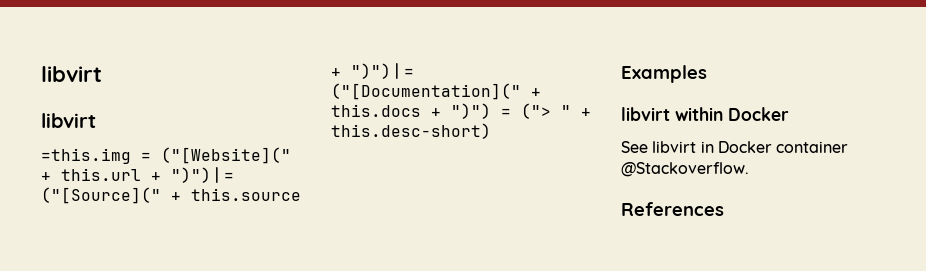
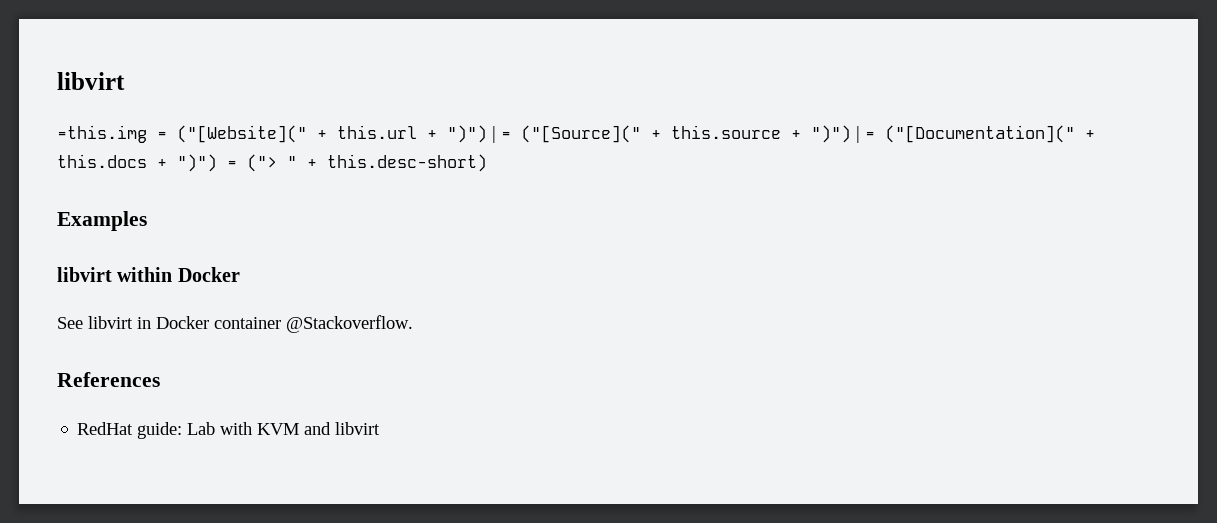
[41,66,102,82] [41,113,96,128] libvirt // libvirt -> [57,72,125,90] libvirt
(724, 209) none -> [77,422,381,439] // RedHat guide: Lab with KVM and libvirt

